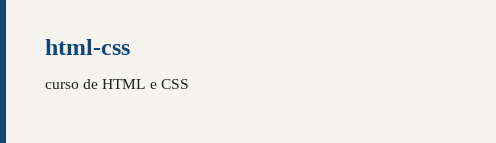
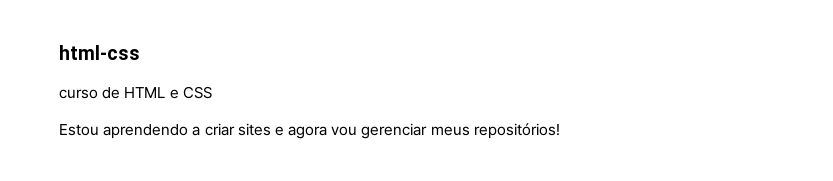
(189, 84) none -> [59,123,560,139] // Estou aprendendo a criar sites e agora vou gerenciar meus repositórios!

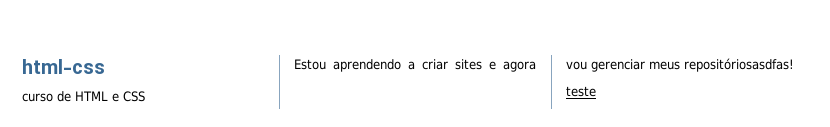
[473,123,560,139] repositórios! -> [684,58,794,72] [566,86,596,97] repositóriosasdfas! // teste

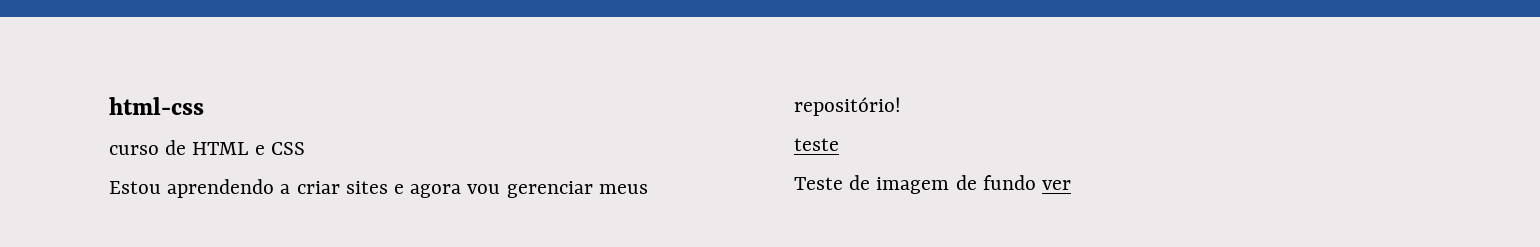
[684,58,794,72] repositóriosasdfas! -> [794,97,901,116] repositório!
(596, 91) none -> [794,175,1072,194] // Teste de imagem de fundo ver

